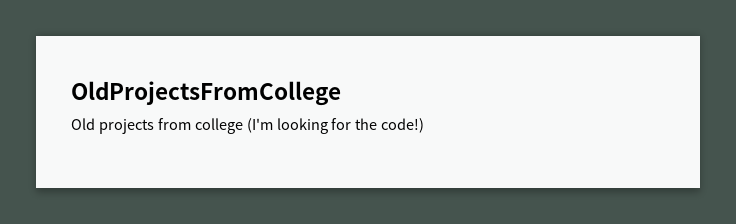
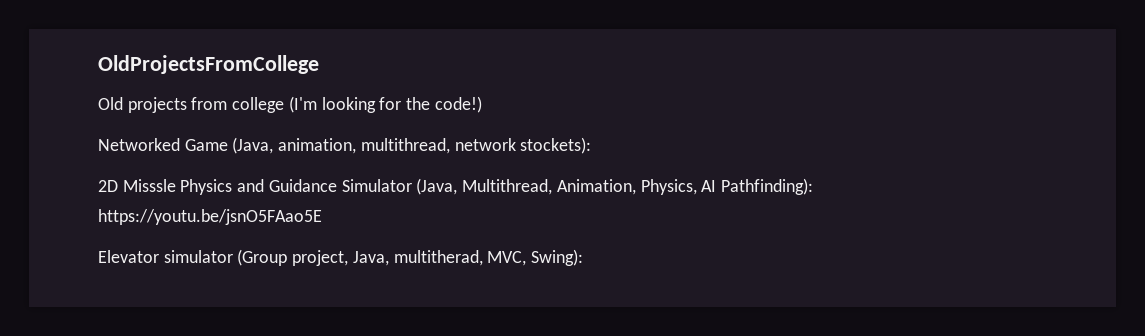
(425, 125) none -> [98,137,592,154] [98,178,813,195] [98,209,322,225] [98,249,584,266] // Networked Game (Java, animation, multithread, network stockets): // 2D Misssle Physics and Guidance Simulator (Java, Multithread, Animation, Physics, AI Pathfinding): // https://youtu.be/jsnO5FAao5E // Elevator simulator (Group project, Java, multitherad, MVC, Swing):

